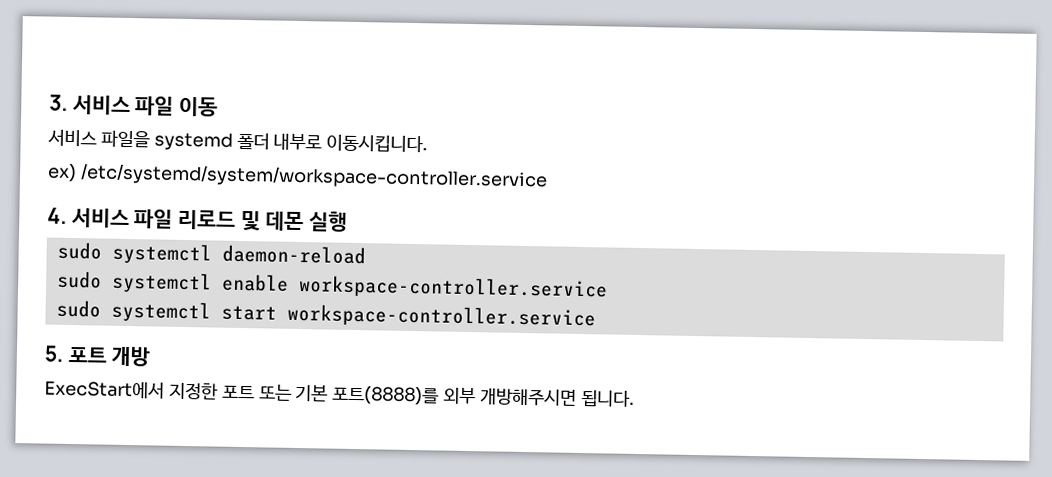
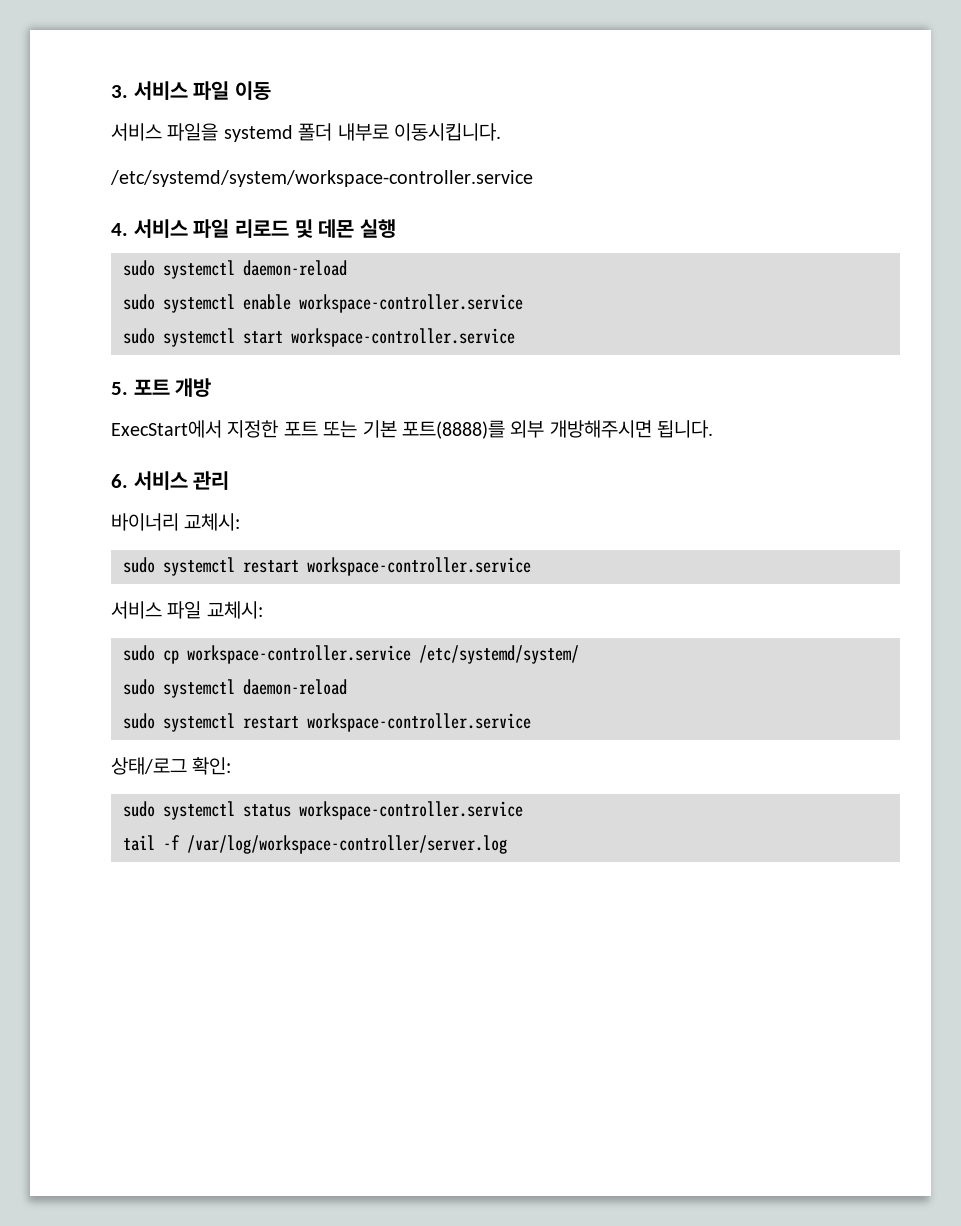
[47,163,77,183] ex) -> (501, 132) none
(635, 398) none -> [111,471,230,490] [111,513,241,531] [123,557,531,576] [111,601,263,619] [123,645,579,664] [123,679,347,698] [123,713,531,732] [111,757,232,775] [123,801,523,820] [123,835,507,854] // 6. 서비스 관리 // 바이너리 교체시: // sudo systemctl restart workspace-controller.service // 서비스 파일 교체시: // sudo cp workspace-controller.service /etc/systemd/system/ // sudo systemctl daemon-reload // sudo systemctl restart workspace-controller.service // 상태/로그 확인: // sudo systemctl status workspace-controller.service // tail -f /var/log/workspace-controller/server.log

